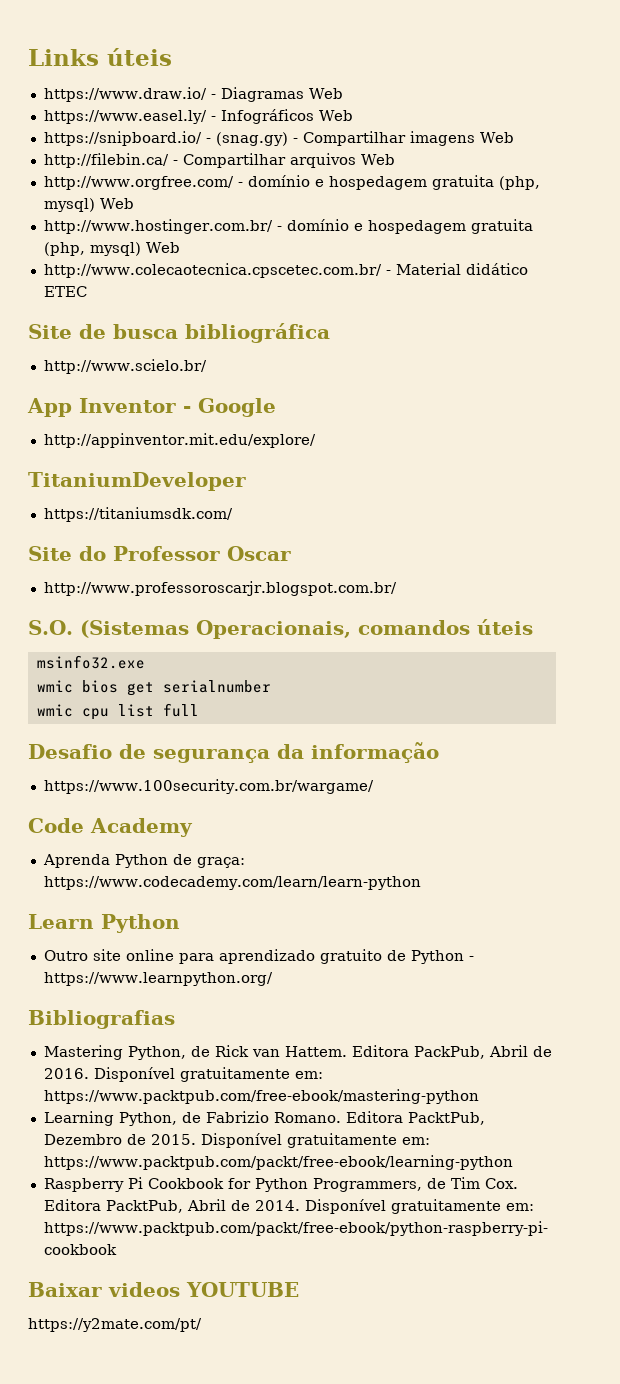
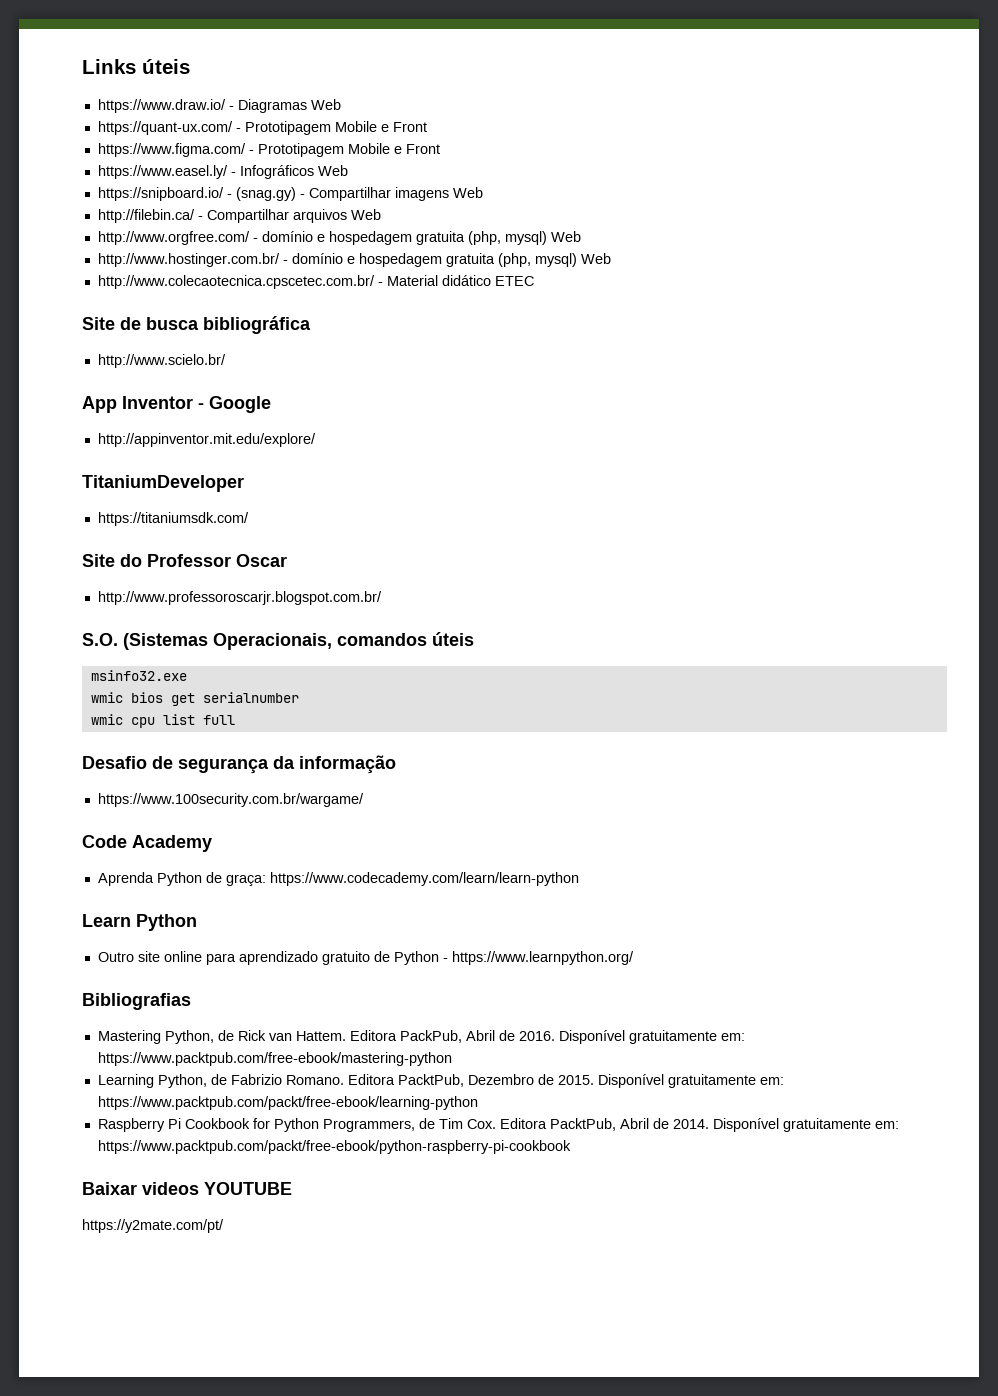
(343, 93) none -> [97,121,427,135] [97,143,440,157] // https://quant-ux.com/ - Prototipagem Mobile e Front // https://www.figma.com/ - Prototipagem Mobile e Front

